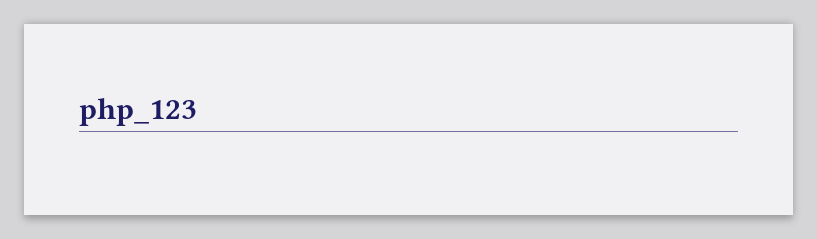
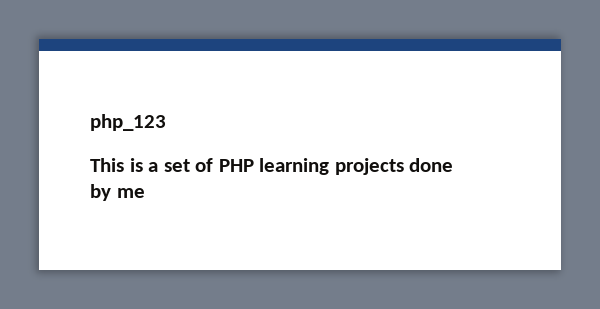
(197, 112) none -> [90,158,454,175] [90,184,145,201] // This is a set of PHP learning projects done by me

